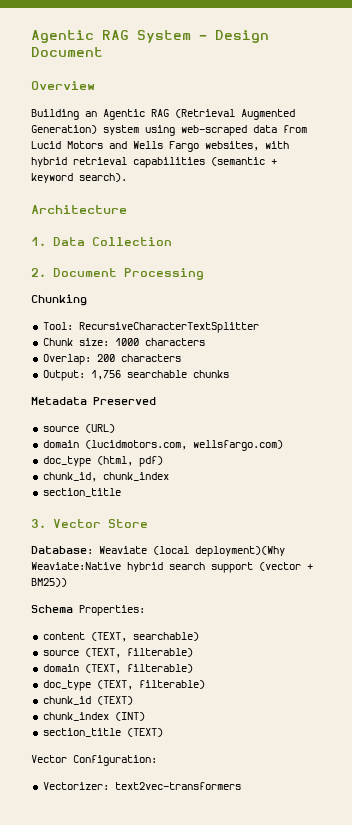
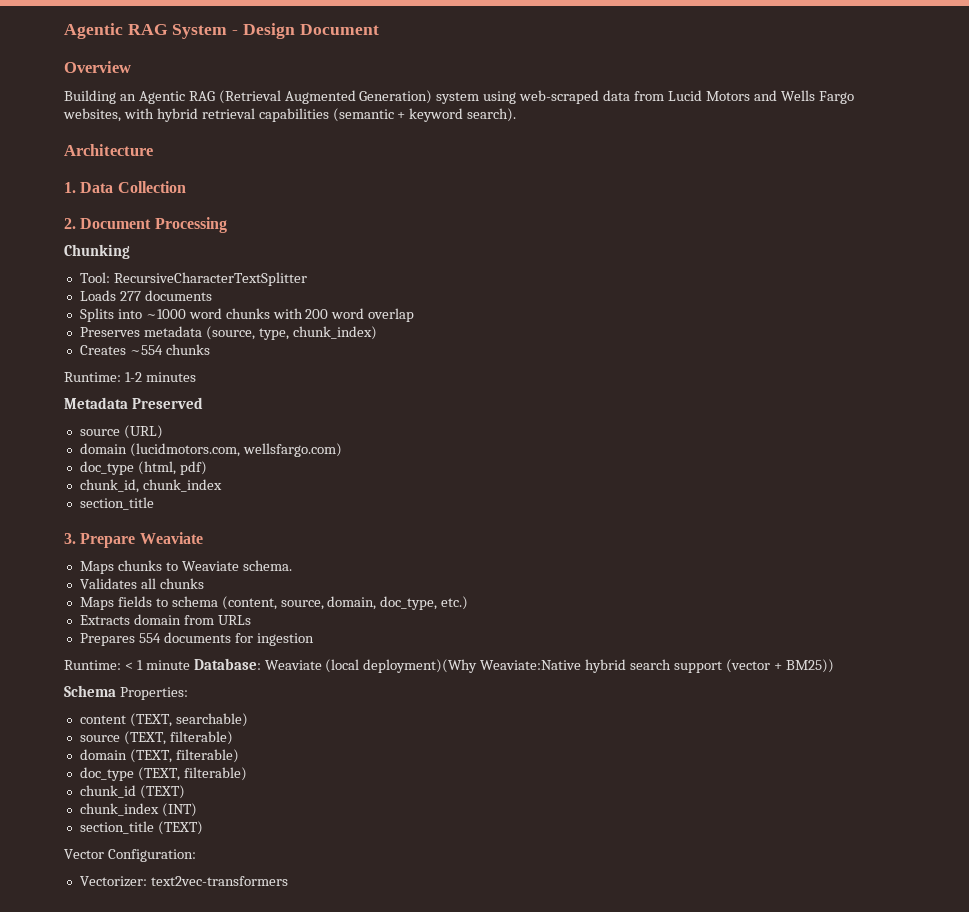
[42,338,205,346] [42,354,181,365] [42,370,229,381] Chunk size: 1000 characters // Overlap: 200 characters // Output: 1,756 searchable chunks -> [79,290,212,301] [79,308,415,322] [79,326,377,340] [79,344,210,355] [64,372,196,382] Loads 277 documents // Splits into ~1000 word chunks with 200 word overlap // Preserves metadata (source, type, chunk_index) // Creates ~554 chunks // Runtime: 1-2 minutes
[53,519,148,528] Vector Store // -> [80,532,203,548] [79,560,292,574] [79,578,204,589] [79,596,469,610] [79,614,251,625] [79,632,314,646] [64,660,190,670] Prepare Weaviate // Maps chunks to Weaviate schema. // Validates all chunks // Maps fields to schema (content, source, domain, doc_type, etc.) // Extracts domain from URLs // Prepares 554 documents for ingestion // Runtime: < 1 minute

